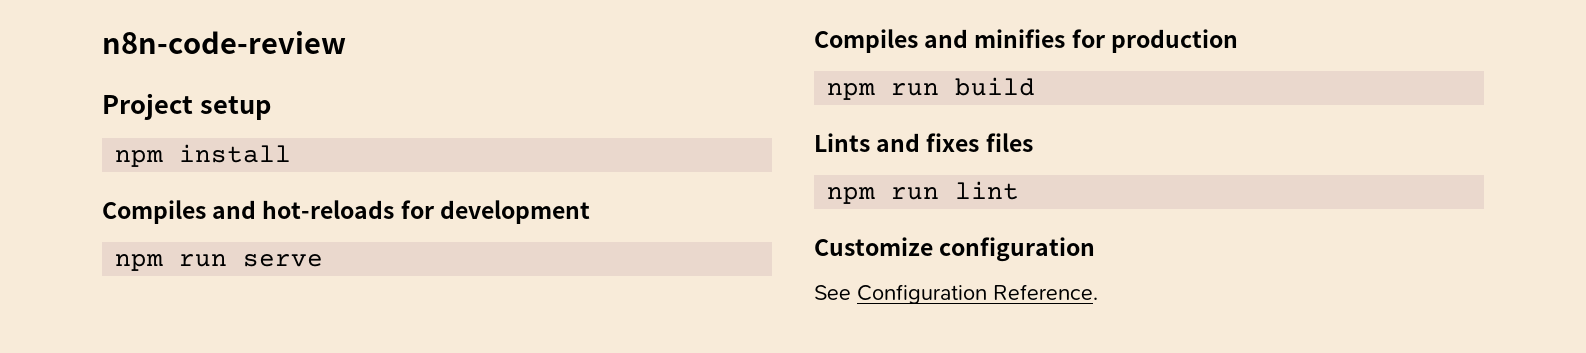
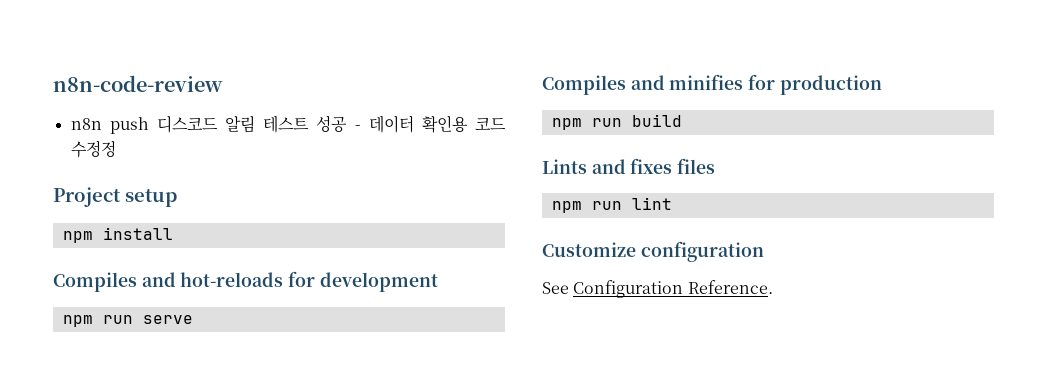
(346, 42) none -> [70,115,507,134] [70,140,116,158] // n8n push 디스코드 알림 테스트 성공 - 데이터 확인용 코드 수정정

